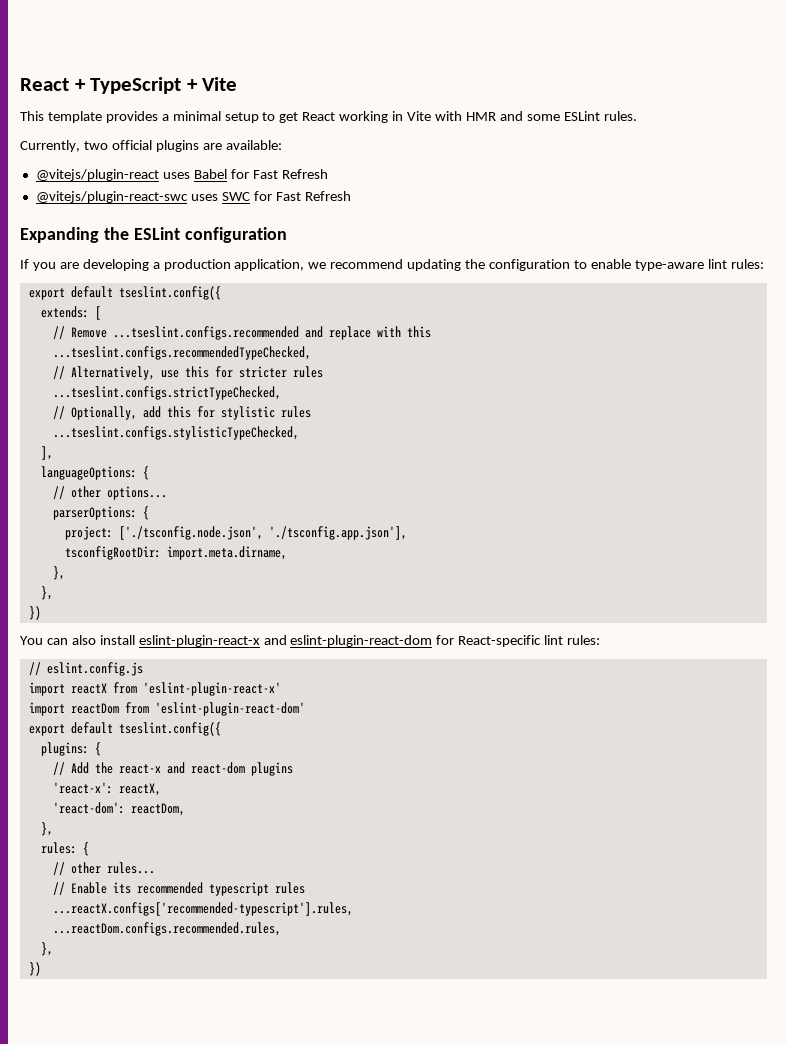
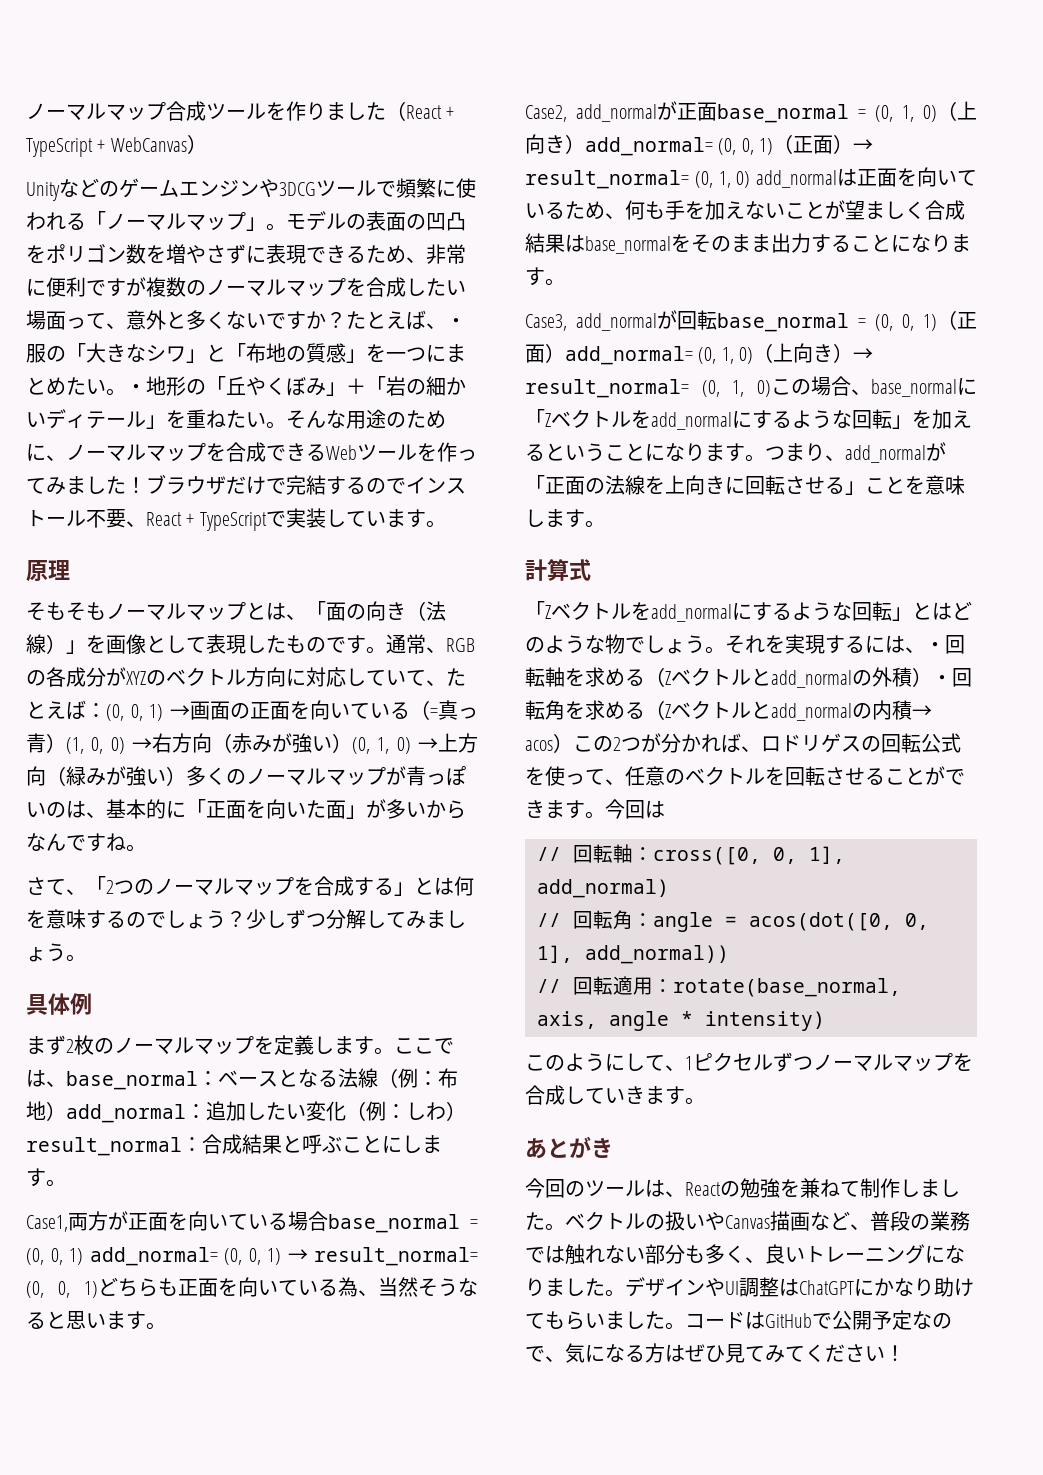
[20,77,238,94] [20,111,637,123] [20,140,282,152] [35,169,328,181] [35,191,351,203] [20,227,287,243] [20,259,764,271] [28,286,221,300] [40,306,101,320] [52,326,431,340] [52,346,311,360] [52,366,323,380] [52,386,281,400] [52,406,311,420] [52,426,299,440] [40,446,53,460] [40,466,149,480] [52,486,167,500] [52,506,149,520] [64,526,407,540] [64,546,287,560] [52,566,65,580] [40,586,53,600] [28,606,41,620] [20,635,601,647] [28,662,143,676] [28,682,281,696] [28,702,305,716] [28,722,221,736] [40,742,101,756] [52,762,293,776] [52,782,161,796] [52,802,185,816] [40,822,53,836] [40,842,89,856] [52,862,155,875] [52,882,305,896] [52,902,353,916] [52,922,281,936] [40,942,53,956] [28,962,41,976] React + TypeScript + Vite // This template provides a minimal setup to get React working in Vite with HMR and some ESLint rules. // Currently, two official plugins are available: // @vitejs/plugin-react uses Babel for Fast Refresh // @vitejs/plugin-react-swc uses SWC for Fast Refresh // Expanding the ESLint configuration // If you are developing a production application, we recommend updating the configuration to enable type-aware lint rules: // export default tseslint.config({ // extends: [ // // Remove ...tseslint.configs.recommended and replace with this // ...tseslint.configs.recommendedTypeChecked, // // Alternatively, use this for stricter rules // ...tseslint.configs.strictTypeChecked, // // Optionally, add this for stylistic rules // ...tseslint.configs.stylisticTypeChecked, // ], // languageOptions: { // // other options... // parserOptions: { // project: ['./tsconfig.node.json', './tsconfig.app.json'], // tsconfigRootDir: import.meta.dirname, // }, // }, // }) // You can also install eslint-plugin-react-x and eslint-plugin-react-dom for React-specific lint rules: // // eslint.config.js // import reactX from 'eslint-plugin-react-x' // import reactDom from 'eslint-plugin-react-dom' // export default tseslint.config({ // plugins: { // // Add the react-x and react-dom plugins // 'react-x': reactX, // 'react-dom': reactDom, // }, // rules: { // // other rules... // // Enable its recommended typescript rules // ...reactX.configs['recommended-typescript'].rules, // ...reactDom.configs.recommended.rules, // }, // }) -> [26,101,455,121] [26,134,207,157] [26,178,476,201] [26,211,466,231] [26,244,466,264] [26,277,466,297] [26,310,466,330] [26,343,466,363] [26,376,466,396] [26,409,446,429] [26,442,477,462] [26,474,466,495] [26,508,446,531] [26,560,70,581] [26,601,446,621] [26,634,475,654] [26,667,466,687] [26,700,478,721] [26,733,478,754] [26,766,466,786] [26,799,466,819] [26,833,146,852] [26,876,474,896] [26,909,466,929] [26,943,86,962] [26,993,92,1015] [26,1035,454,1055] [26,1068,458,1090] [26,1101,466,1123] [26,1134,442,1156] [26,1168,66,1187] [26,1211,478,1233] [26,1247,478,1266] [26,1277,478,1298] [26,1311,166,1330] [525,101,977,123] [525,134,874,156] [525,167,977,189] [525,200,965,220] [525,233,971,254] [525,267,565,286] [525,310,977,332] [525,343,874,365] [525,376,977,398] [525,409,972,430] [525,442,946,463] [525,475,965,495] [525,509,605,528] [525,559,591,581] [525,601,972,622] [525,634,965,654] [525,667,972,688] [525,700,932,721] [525,733,961,753] [525,766,965,786] [525,799,665,819] [537,844,845,865] [537,879,669,898] [537,910,929,932] [537,945,729,964] [537,976,901,997] [537,1011,825,1031] [525,1052,973,1072] [525,1085,705,1105] [525,1136,613,1159] [525,1178,960,1198] [525,1211,970,1231] [525,1244,965,1265] [525,1277,974,1297] [525,1310,952,1330] [525,1343,905,1363] ノーマルマップ合成ツールを作りました（React + TypeScript + WebCanvas） // Unityなどのゲームエンジンや3DCGツールで頻繁に使われる「ノーマルマップ」。モデルの表面の凹凸をポリゴン数を増やさずに表現できるため、非常に便利ですが複数のノーマルマップを合成したい場面って、意外と多くないですか？たとえば、・服の「大きなシワ」と「布地の質感」を一つにまとめたい。・地形の「丘やくぼみ」＋「岩の細かいディテール」を重ねたい。そんな用途のために、ノーマルマップを合成できるWebツールを作ってみました！ブラウザだけで完結するのでインストール不要、React + TypeScriptで実装しています。 // 原理 // そもそもノーマルマップとは、「面の向き（法線）」を画像として表現したものです。通常、RGBの各成分がXYZのベクトル方向に対応していて、たとえば：(0, 0, 1) →画面の正面を向いている（=真っ青）(1, 0, 0) →右方向（赤みが強い）(0, 1, 0) →上方向（緑みが強い）多くのノーマルマップが青っぽいのは、基本的に「正面を向いた面」が多いからなんですね。 // さて、「2つのノーマルマップを合成する」とは何を意味するのでしょう？少しずつ分解してみましょう。 // 具体例 // まず2枚のノーマルマップを定義します。ここでは、base_normal：ベースとなる法線（例：布地）add_normal：追加したい変化（例：しわ）result_normal：合成結果と呼ぶことにします。 // Case1,両方が正面を向いている場合base_normal = (0, 0, 1) add_normal= (0, 0, 1) → result_normal= (0, 0, 1)どちらも正面を向いている為、当然そうなると思います。 // Case2, add_normalが正面base_normal = (0, 1, 0)（上向き）add_normal= (0, 0, 1)（正面）→ result_normal= (0, 1, 0) add_normalは正面を向いているため、何も手を加えないことが望ましく合成結果はbase_normalをそのまま出力することになります。 // Case3, add_normalが回転base_normal = (0, 0, 1)（正面）add_normal= (0, 1, 0)（上向き）→ result_normal= (0, 1, 0)この場合、base_normalに「Zベクトルをadd_normalにするような回転」を加えるということになります。つまり、add_normalが「正面の法線を上向きに回転させる」ことを意味します。 // 計算式 // 「Zベクトルをadd_normalにするような回転」とはどのような物でしょう。それを実現するには、・回転軸を求める（Zベクトルとadd_normalの外積）・回転角を求める（Zベクトルとadd_normalの内積→ acos）この2つが分かれば、ロドリゲスの回転公式を使って、任意のベクトルを回転させることができます。今回は // // 回転軸：cross([0, 0, 1], add_normal) // // 回転角：angle = acos(dot([0, 0, 1], add_normal)) // // 回転適用：rotate(base_normal, axis, angle * intensity) // このようにして、1ピクセルずつノーマルマップを合成していきます。 // あとがき // 今回のツールは、Reactの勉強を兼ねて制作しました。ベクトルの扱いやCanvas描画など、普段の業務では触れない部分も多く、良いトレーニングになりました。デザインやUI調整はChatGPTにかなり助けてもらいました。コードはGitHubで公開予定なので、気になる方はぜひ見てみてください！

